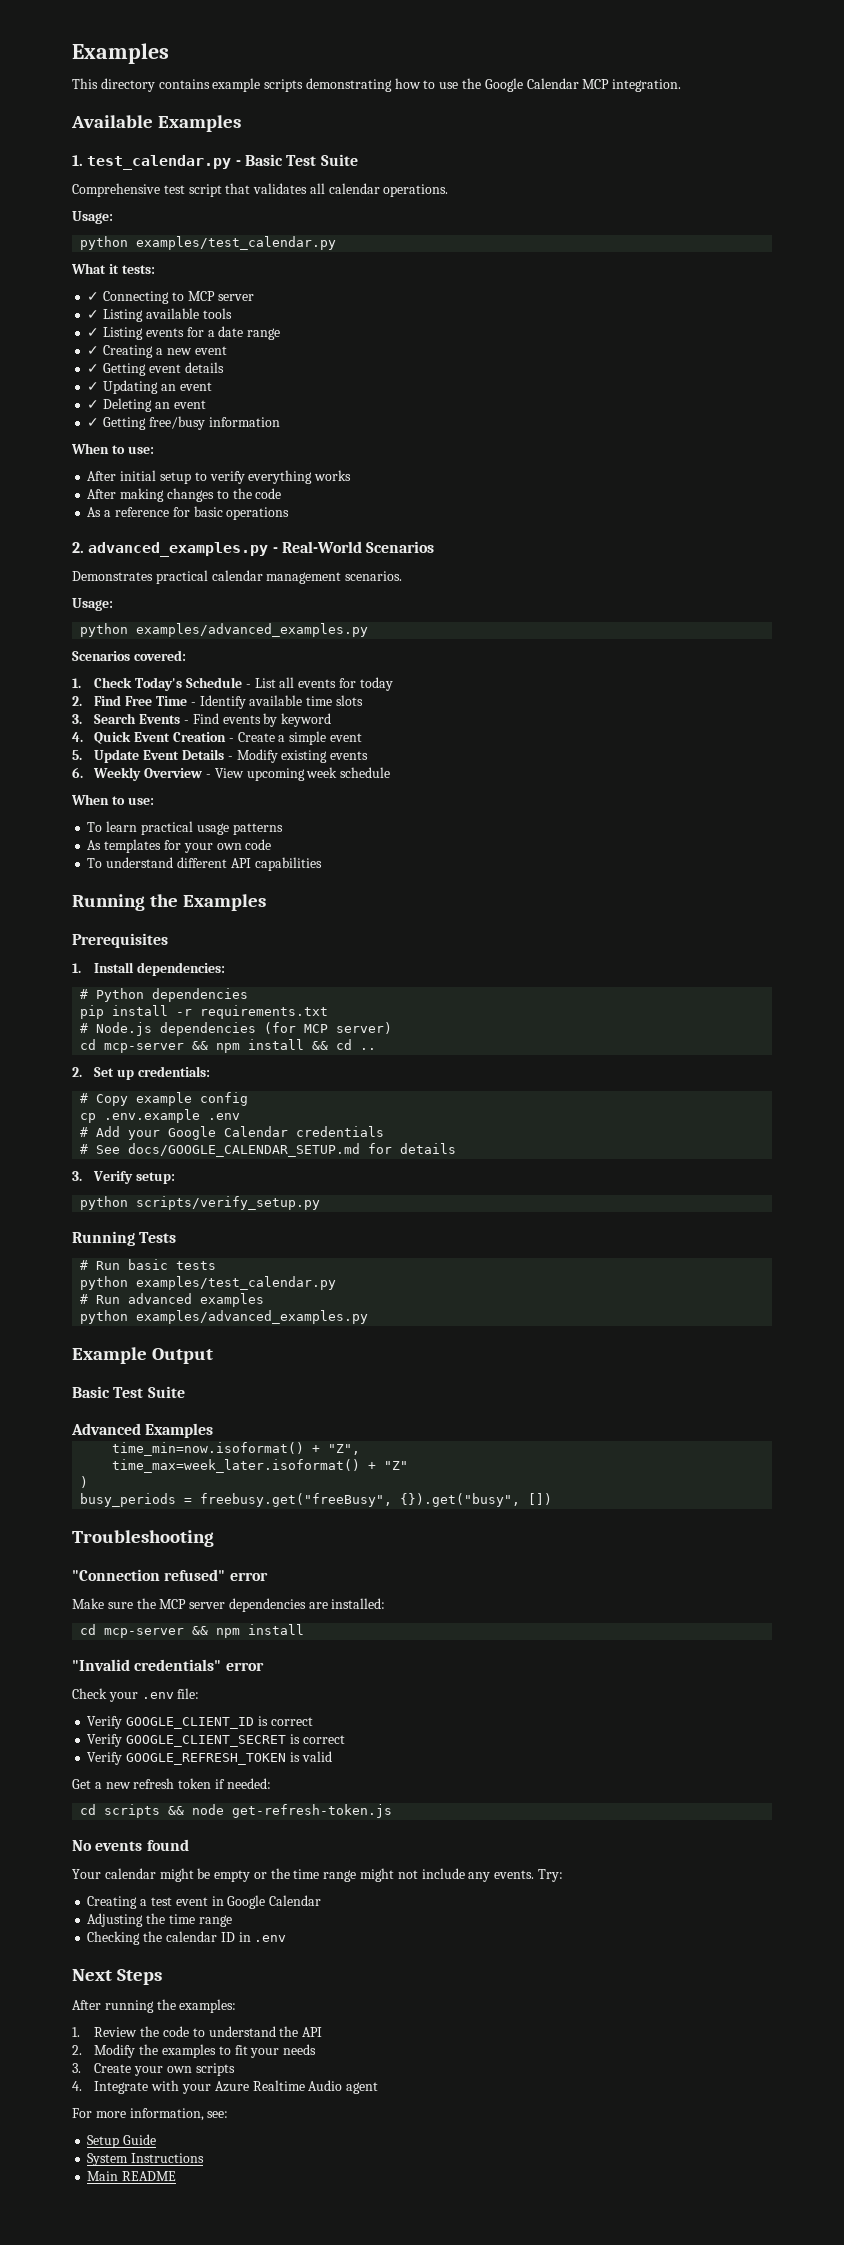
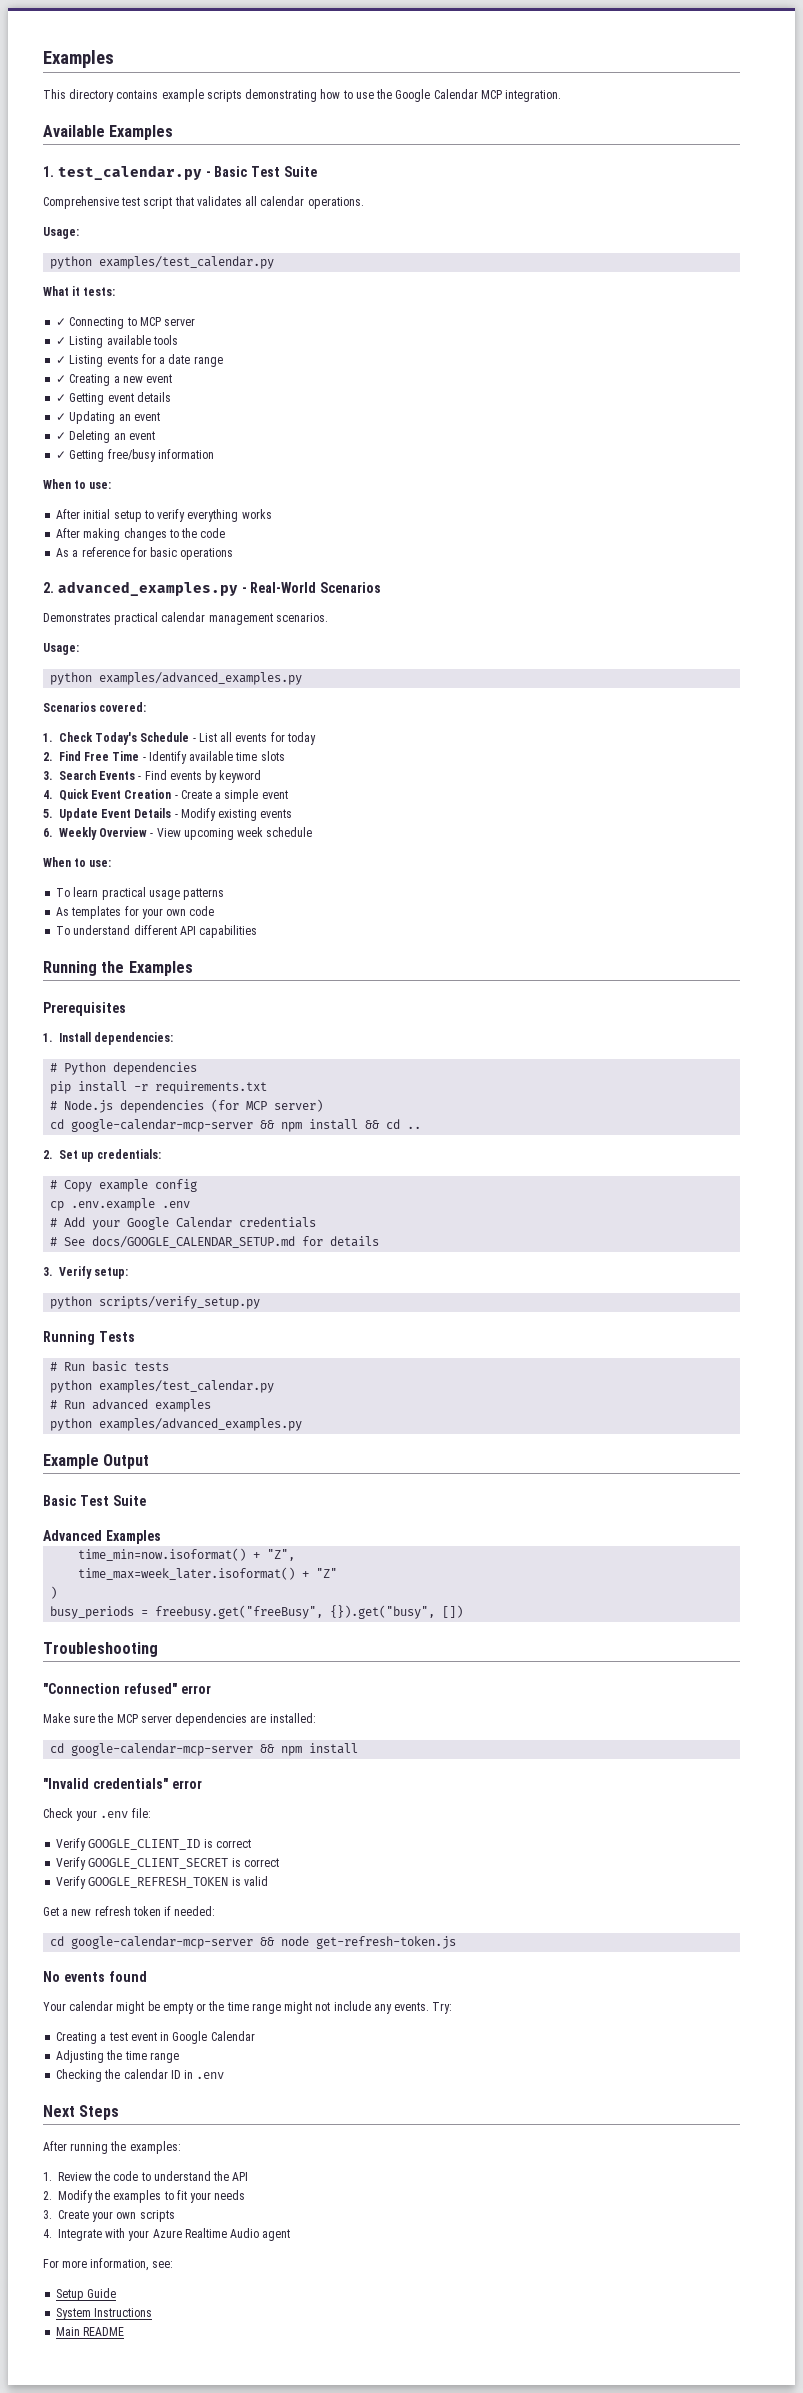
[104,1043,185,1053] mcp-server -> [71,1119,254,1132] google-calendar-mcp-server
[104,1628,185,1638] mcp-server -> [71,1743,254,1756] google-calendar-mcp-server
[104,1804,161,1818] scripts -> [71,1936,254,1949] google-calendar-mcp-server

